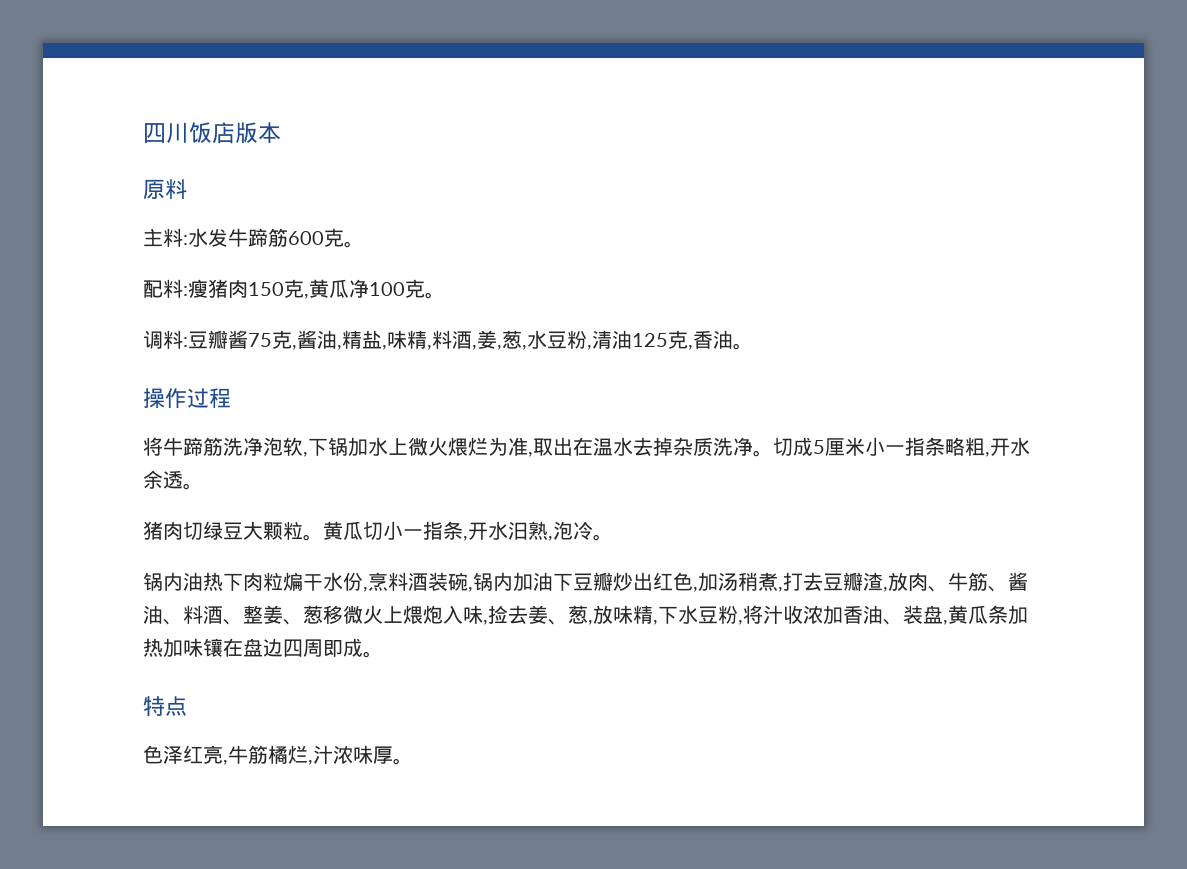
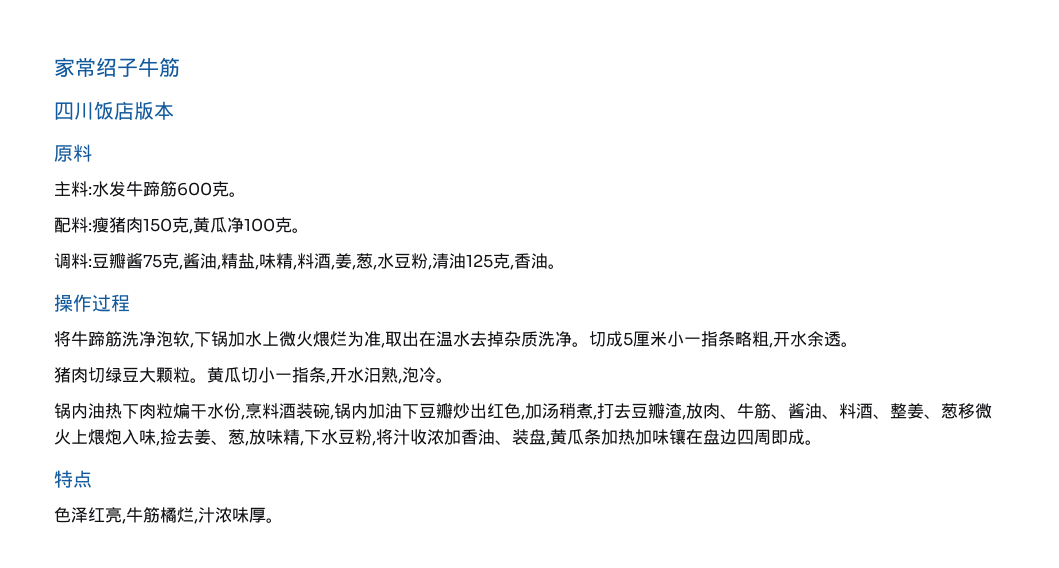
(143, 133) none -> [54,57,180,77] 家常绍子牛筋 //

